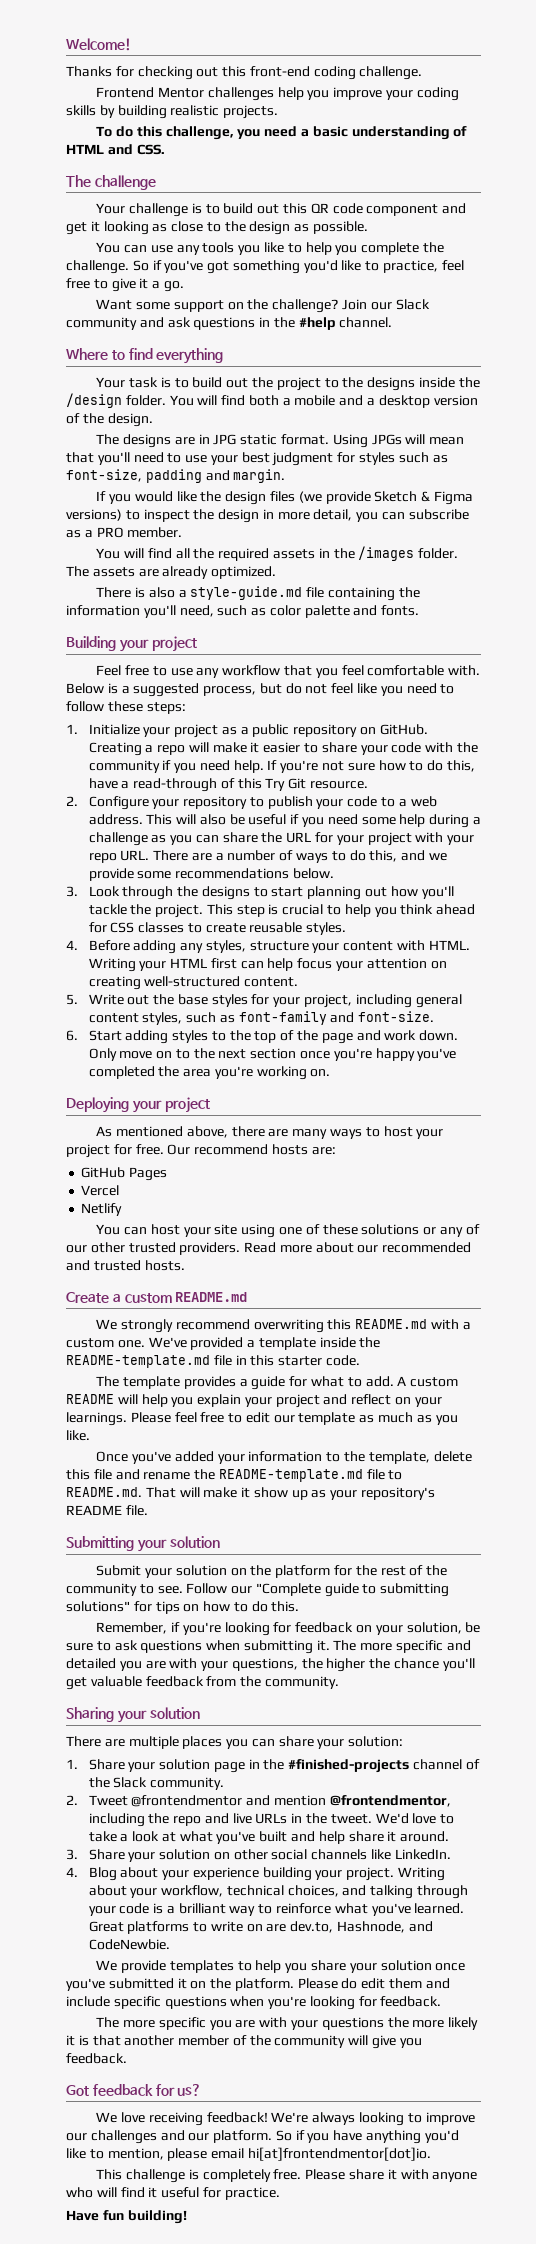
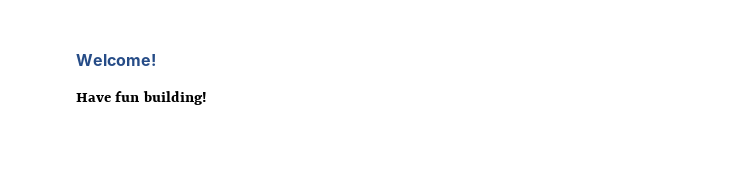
[66,66,423,80] [96,87,459,101] [66,105,279,119] [96,126,468,140] [66,144,165,155] [66,175,156,190] [96,203,467,217] [66,221,369,235] [96,242,444,255] [66,260,464,274] [66,278,184,292] [96,299,430,313] [66,317,393,330] [66,348,224,364] [96,377,480,391] [66,393,478,408] [66,413,153,427] [96,434,465,448] [66,452,448,466] [66,469,286,483] [96,491,473,505] [66,509,469,523] [66,527,183,538] [96,546,459,561] [66,566,277,579] [96,586,420,601] [66,605,420,618] [66,636,197,652] [96,665,481,678] [66,683,455,697] [66,701,186,714] [66,724,428,738] [88,742,478,756] [88,760,475,773] [88,778,368,792] [66,796,437,810] [88,814,481,828] [88,832,475,846] [88,850,447,863] [88,868,334,881] [66,886,454,900] [88,904,476,918] [88,922,347,935] [66,940,470,954] [88,958,447,972] [88,976,299,990] [66,994,462,1008] [88,1011,435,1025] [66,1030,459,1044] [88,1048,457,1061] [88,1066,331,1080] [66,1097,210,1113] [96,1126,444,1139] [66,1144,336,1158] [81,1167,168,1181] [81,1185,120,1196] [81,1203,123,1216] [96,1224,480,1238] [66,1242,472,1255] [66,1260,185,1271] [66,1292,248,1303] [96,1319,471,1333] [66,1337,381,1350] [66,1355,360,1368] [96,1376,459,1390] [66,1394,442,1408] [66,1412,458,1426] [66,1430,90,1441] [96,1451,472,1464] [66,1469,403,1482] [66,1487,436,1500] [66,1505,148,1516] [66,1536,220,1552] [96,1565,448,1578] [66,1583,450,1597] [66,1601,300,1614] [96,1622,481,1636] [66,1640,471,1654] [66,1658,475,1672] [66,1676,339,1690] [66,1707,200,1723] [66,1736,404,1749] [66,1759,480,1773] [88,1777,225,1790] [66,1795,451,1807] [88,1813,455,1827] [88,1831,450,1844] [66,1849,451,1862] [66,1867,445,1881] [88,1885,468,1899] [88,1903,465,1916] [88,1921,433,1934] [88,1939,170,1950] [96,1960,466,1973] [66,1978,450,1991] [66,1996,442,2010] [96,2017,479,2030] [66,2035,422,2049] [66,2053,127,2064] [66,2084,202,2096] [96,2112,475,2126] [66,2130,459,2144] [66,2147,431,2161] [96,2169,478,2183] [66,2187,280,2200] // Thanks for checking out this front-end coding challenge. // Frontend Mentor challenges help you improve your coding skills by building realistic projects. // To do this challenge, you need a basic understanding of HTML and CSS. // The challenge // Your challenge is to build out this QR code component and get it looking as close to the design as possible. // You can use any tools you like to help you complete the challenge. So if you've got something you'd like to practice, feel free to give it a go. // Want some support on the challenge? Join our Slack community and ask questions in the #help channel. // Where to find everything // Your task is to build out the project to the designs inside the /design folder. You will find both a mobile and a desktop version of the design. // The designs are in JPG static format. Using JPGs will mean that you'll need to use your best judgment for styles such as font-size, padding and margin. // If you would like the design files (we provide Sketch & Figma versions) to inspect the design in more detail, you can subscribe as a PRO member. // You will find all the required assets in the /images folder. The assets are already optimized. // There is also a style-guide.md file containing the information you'll need, such as color palette and fonts. // Building your project // Feel free to use any workflow that you feel comfortable with. Below is a suggested process, but do not feel like you need to follow these steps: // 1. Initialize your project as a public repository on GitHub. Creating a repo will make it easier to share your code with the community if you need help. If you're not sure how to do this, have a read-through of this Try Git resource. // 2. Configure your repository to publish your code to a web address. This will also be useful if you need some help during a challenge as you can share the URL for your project with your repo URL. There are a number of ways to do this, and we provide some recommendations below. // 3. Look through the designs to start planning out how you'll tackle the project. This step is crucial to help you think ahead for CSS classes to create reusable styles. // 4. Before adding any styles, structure your content with HTML. Writing your HTML first can help focus your attention on creating well-structured content. // 5. Write out the base styles for your project, including general content styles, such as font-family and font-size. // 6. Start adding styles to the top of the page and work down. Only move on to the next section once you're happy you've completed the area you're working on. // Deploying your project // As mentioned above, there are many ways to host your project for free. Our recommend hosts are: // GitHub Pages // Vercel // Netlify // You can host your site using one of these solutions or any of our other trusted providers. Read more about our recommended and trusted hosts. // Create a custom README.md // We strongly recommend overwriting this README.md with a custom one. We've provided a template inside the README-template.md file in this starter code. // The template provides a guide for what to add. A custom README will help you explain your project and reflect on your learnings. Please feel free to edit our template as much as you like. // Once you've added your information to the template, delete this file and rename the README-template.md file to README.md. That will make it show up as your repository's README file. // Submitting your solution // Submit your solution on the platform for the rest of the community to see. Follow our "Complete guide to submitting solutions" for tips on how to do this. // Remember, if you're looking for feedback on your solution, be sure to ask questions when submitting it. The more specific and detailed you are with your questions, the higher the chance you'll get valuable feedback from the community. // Sharing your solution // There are multiple places you can share your solution: // 1. Share your solution page in the #finished-projects channel of the Slack community. // 2. Tweet @frontendmentor and mention @frontendmentor, including the repo and live URLs in the tweet. We'd love to take a look at what you've built and help share it around. // 3. Share your solution on other social channels like LinkedIn. // 4. Blog about your experience building your project. Writing about your workflow, technical choices, and talking through your code is a brilliant way to reinforce what you've learned. Great platforms to write on are dev.to, Hashnode, and CodeNewbie. // We provide templates to help you share your solution once you've submitted it on the platform. Please do edit them and include specific questions when you're looking for feedback. // The more specific you are with your questions the more likely it is that another member of the community will give you feedback. // Got feedback for us? // We love receiving feedback! We're always looking to improve our challenges and our platform. So if you have anything you'd like to mention, please email hi[at]frontendmentor[dot]io. // This challenge is completely free. Please share it with anyone who will find it useful for practice. -> (156, 60) none

